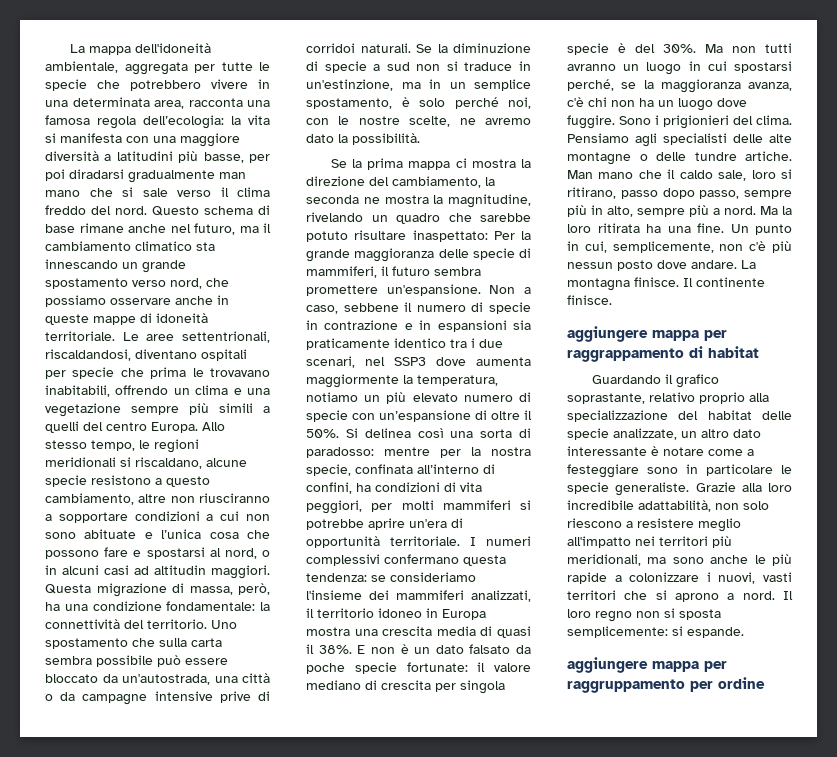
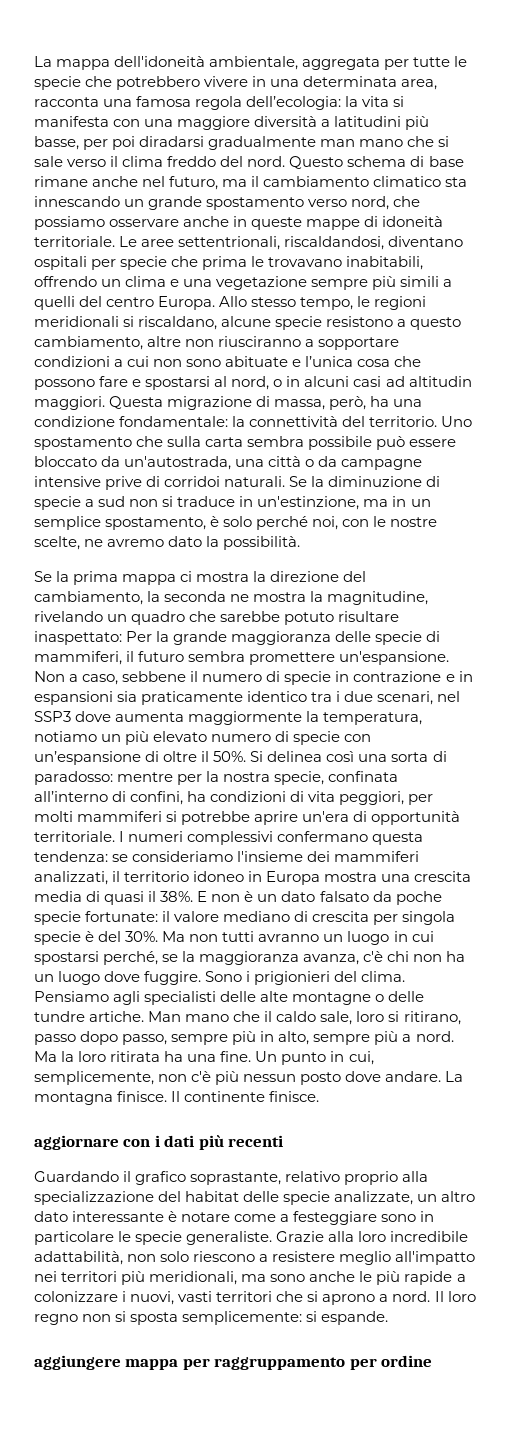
[567,326,727,342] [567,346,759,362] aggiungere mappa per raggrappamento di habitat -> [34,1135,284,1150] aggiornare con i dati più recenti

